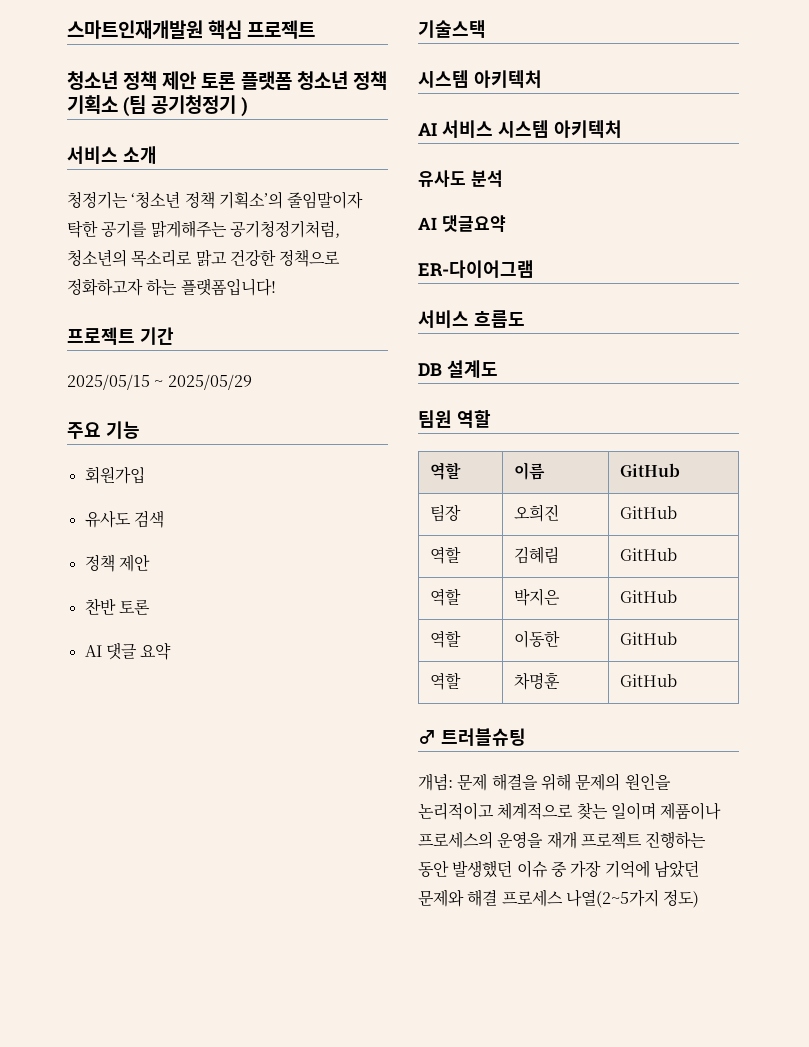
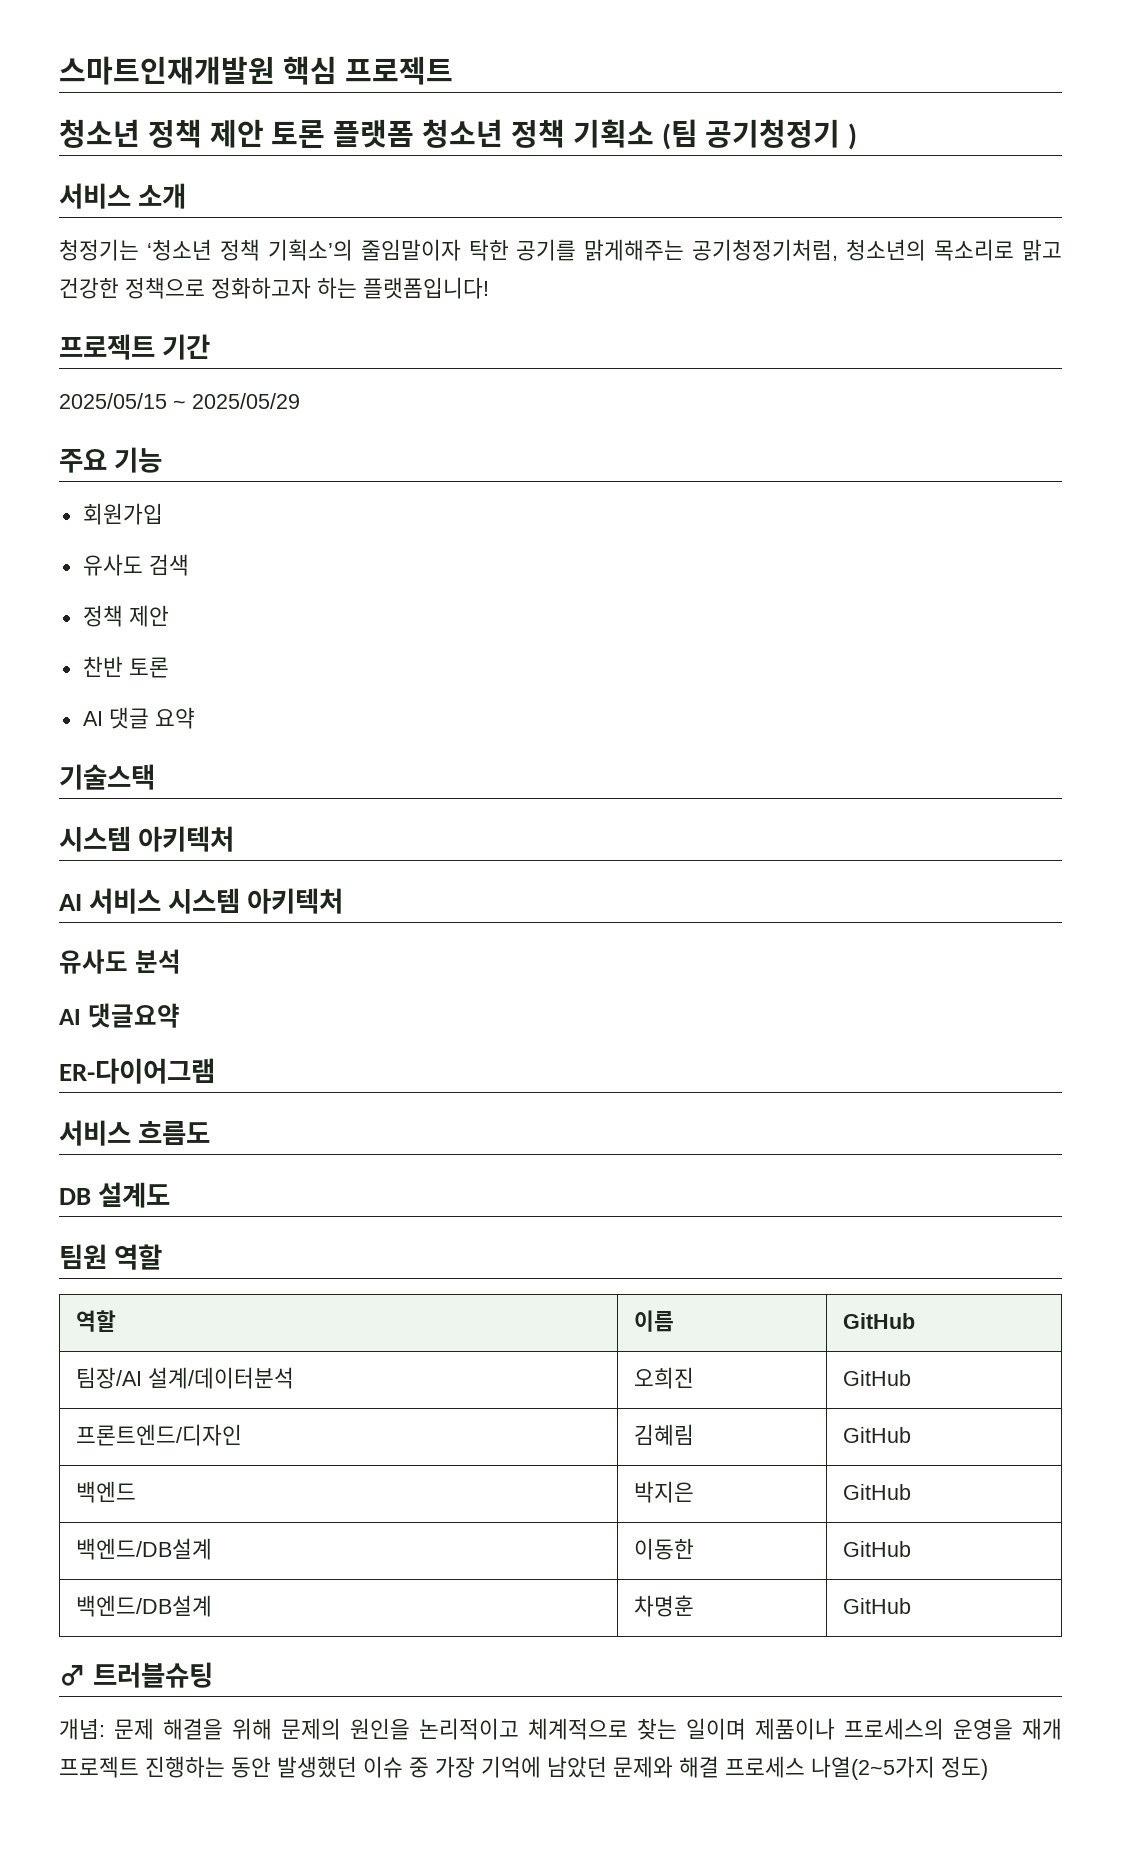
[430,504,462,522] 팀장 -> [75,1367,294,1389] 팀장/AI 설계/데이터분석
[430,546,462,564] 역할 -> [75,1424,242,1446] 프론트엔드/디자인
[430,588,462,606] 역할 -> [75,1481,136,1503] 백엔드
[430,630,462,648] 역할 -> [75,1538,212,1560] 백엔드/DB설계
[430,672,462,690] 역할 -> [75,1595,212,1617] 백엔드/DB설계

